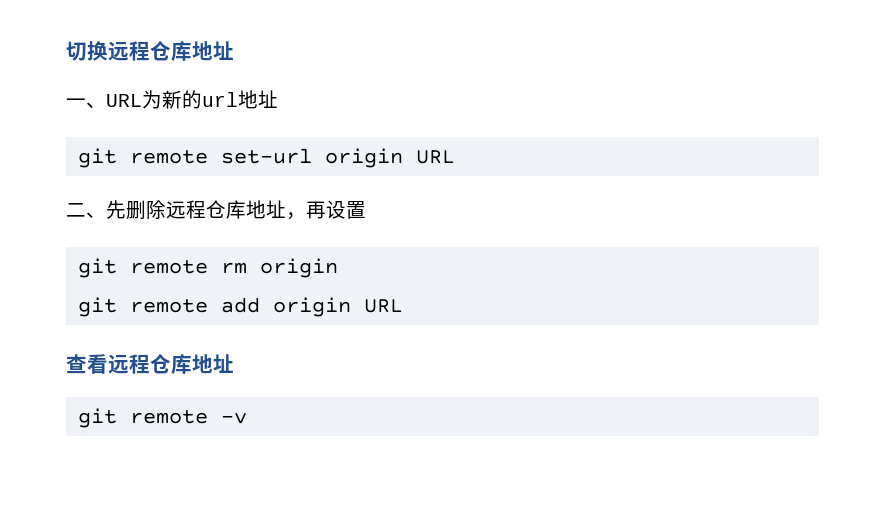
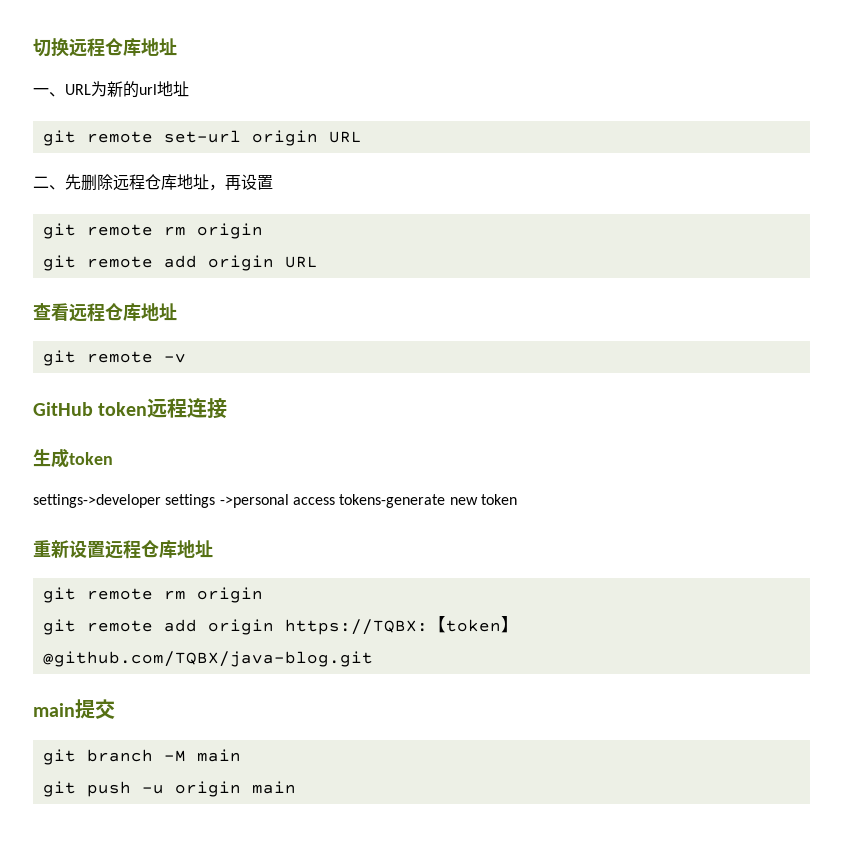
(247, 418) none -> [33,398,228,419] [33,448,113,468] [33,494,517,508] [33,540,213,559] [42,587,263,603] [42,616,519,635] [42,651,373,667] [33,699,115,719] [42,749,241,765] [42,781,296,797] // GitHub token远程连接 // 生成token // settings->developer settings ->personal access tokens-generate new token // 重新设置远程仓库地址 // git remote rm origin // git remote add origin https://TQBX:【token】@github.com/TQBX/java-blog.git // main提交 // git branch -M main // git push -u origin main

